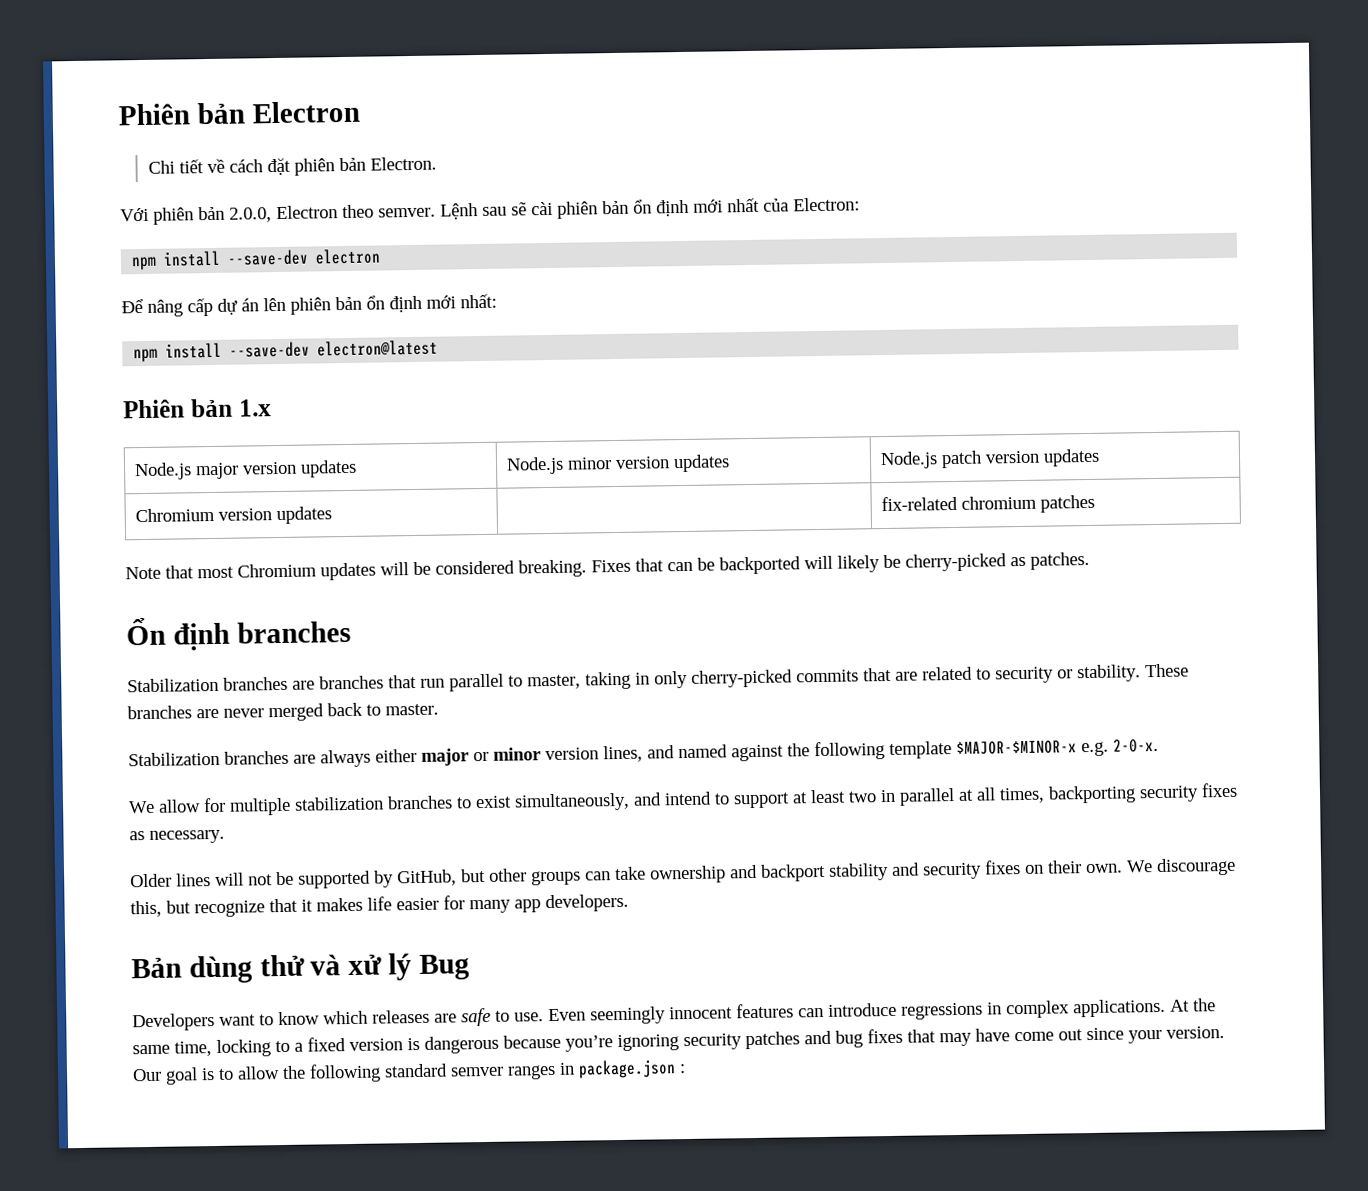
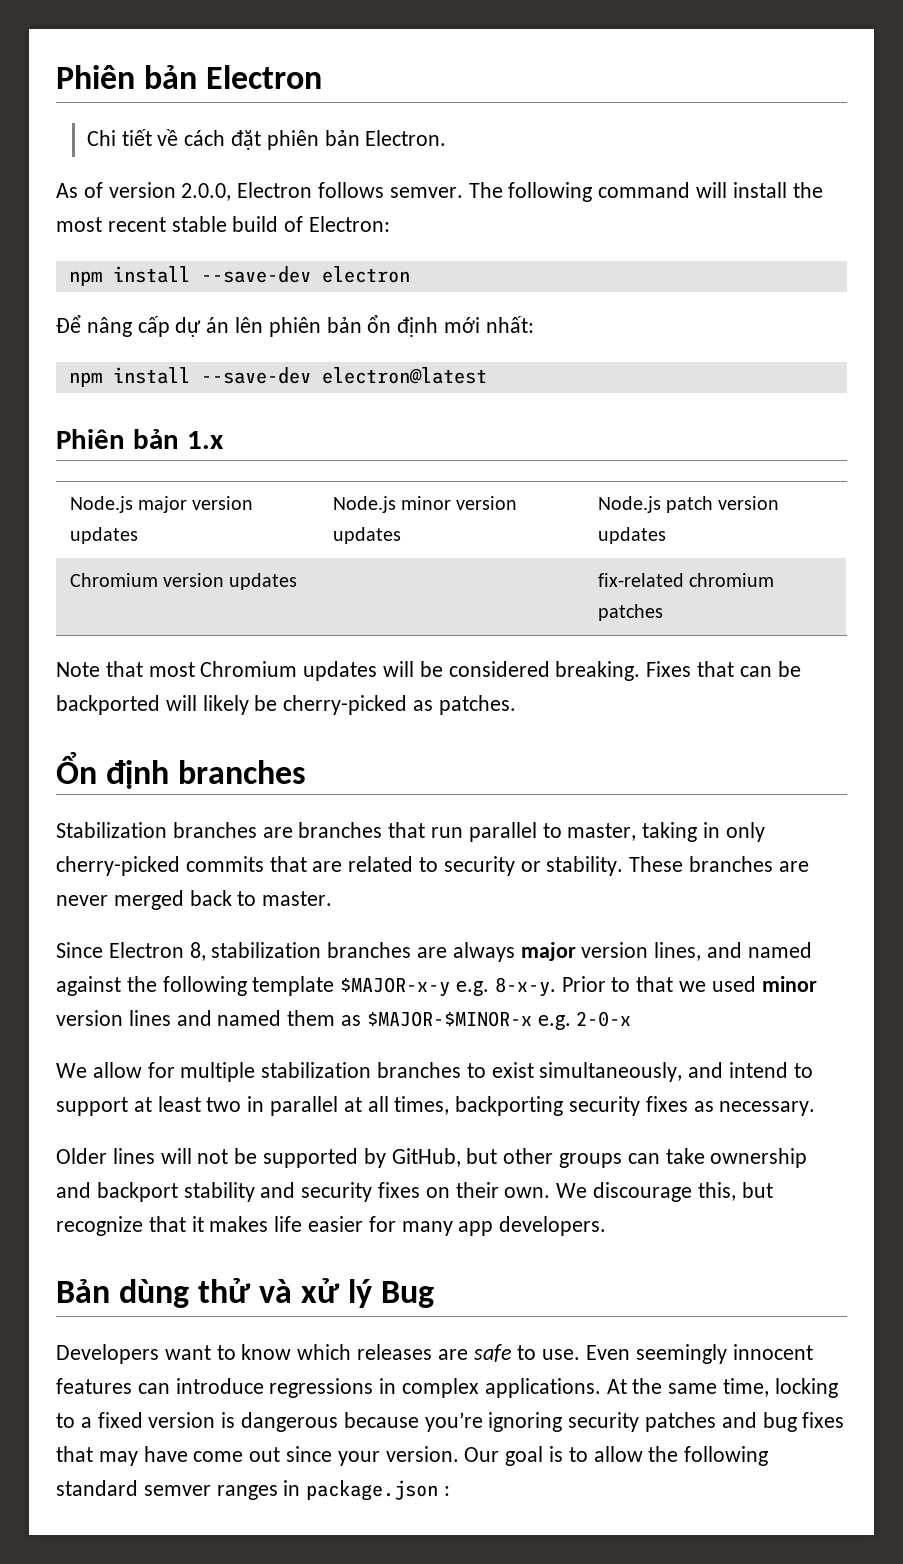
[120,197,789,225] Với phiên bản 2.0.0, Electron theo semver. Lệnh sau sẽ cài phiên bản ổn định mới nhất của -> [56,182,823,202] [56,216,304,232] As of version 2.0.0, Electron follows semver. The following command will install the most recent stable build of
[128,747,541,768] Stabilization branches are always either major or minor -> [56,942,576,962] Since Electron 8, stabilization branches are always major
(952, 750) none -> [340,976,817,997] [56,1010,362,1026] $MAJOR-x-y e.g. 8-x-y. Prior to that we used minor version lines and named them as
[1113,738,1159,753] 2-0-x. -> [576,1011,632,1027] 2-0-x

